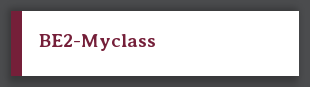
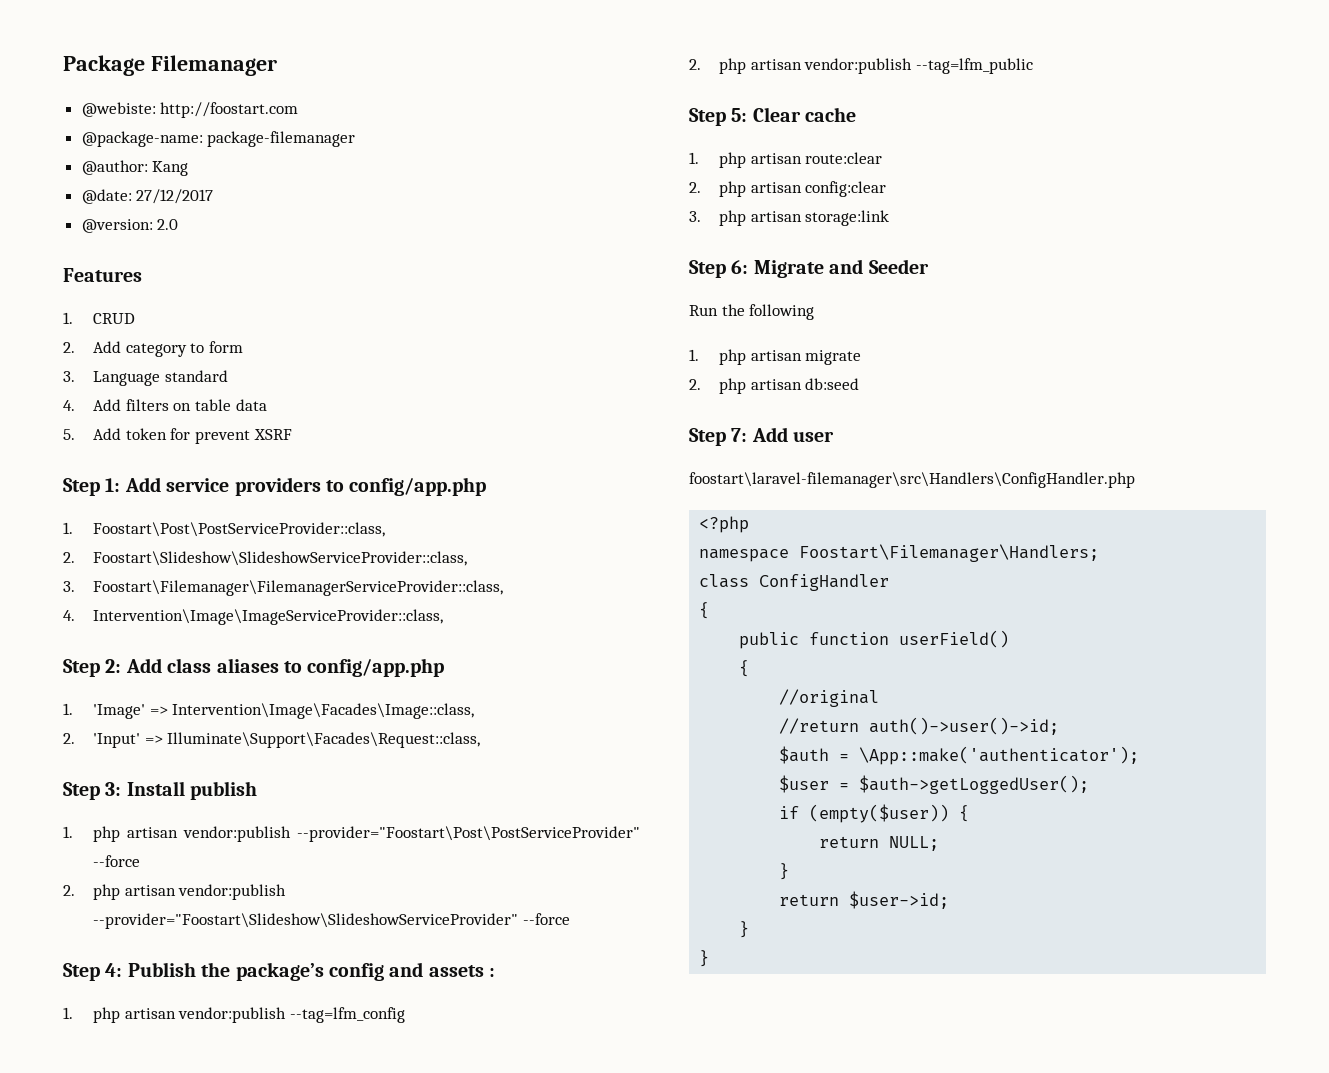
[39,34,156,51] BE2-Myclass -> [63,55,277,76] [81,102,299,118] [81,131,356,147] [81,160,189,176] [81,189,214,204] [81,219,179,233] [63,268,142,282] [63,312,136,324] [63,341,243,357] [63,370,228,386] [63,399,267,411] [63,428,292,444] [63,477,487,496] [63,522,386,537] [63,551,468,566] [63,580,504,596] [63,609,444,625] [63,658,445,677] [63,703,475,719] [63,732,481,748] [63,781,258,800] [63,826,640,842] [93,855,141,867] [63,884,287,900] [93,913,570,929] [63,962,496,981] [63,1007,405,1023] [689,58,1033,74] [689,107,857,126] [689,152,883,168] [689,181,887,197] [689,210,890,226] [689,259,929,278] [689,304,815,320] [689,349,862,365] [689,378,860,394] [689,427,835,446] [689,472,1135,488] [699,516,750,533] [699,544,1100,562] [699,574,890,591] [699,602,710,619] [739,630,1010,649] [739,660,750,677] [779,689,880,707] [779,717,1060,735] [779,746,1140,765] [779,775,1090,794] [779,804,970,823] [819,836,940,851] [779,863,790,880] [779,891,950,909] [739,921,750,938] [699,950,710,967] Package Filemanager // @webiste: http://foostart.com // @package-name: package-filemanager // @author: Kang // @date: 27/12/2017 // @version: 2.0 // Features // 1. CRUD // 2. Add category to form // 3. Language standard // 4. Add filters on table data // 5. Add token for prevent XSRF // Step 1: Add service providers to config/app.php // 1. Foostart\Post\PostServiceProvider::class, // 2. Foostart\Slideshow\SlideshowServiceProvider::class, // 3. Foostart\Filemanager\FilemanagerServiceProvider::class, // 4. Intervention\Image\ImageServiceProvider::class, // Step 2: Add class aliases to config/app.php // 1. 'Image' => Intervention\Image\Facades\Image::class, // 2. 'Input' => Illuminate\Support\Facades\Request::class, // Step 3: Install publish // 1. php artisan vendor:publish --provider="Foostart\Post\PostServiceProvider" --force // 2. php artisan vendor:publish --provider="Foostart\Slideshow\SlideshowServiceProvider" --force // Step 4: Publish the package’s config and assets : // 1. php artisan vendor:publish --tag=lfm_config // 2. php artisan vendor:publish --tag=lfm_public // Step 5: Clear cache // 1. php artisan route:clear // 2. php artisan config:clear // 3. php artisan storage:link // Step 6: Migrate and Seeder // Run the following // 1. php artisan migrate // 2. php artisan db:seed // Step 7: Add user // foostart\laravel-filemanager\src\Handlers\ConfigHandler.php // <?php // namespace Foostart\Filemanager\Handlers; // class ConfigHandler // { // public function userField() // { // //original // //return auth()->user()->id; // $auth = \App::make('authenticator'); // $user = $auth->getLoggedUser(); // if (empty($user)) { // return NULL; // } // return $user->id; // } // }

